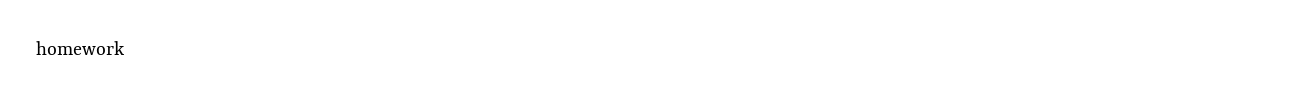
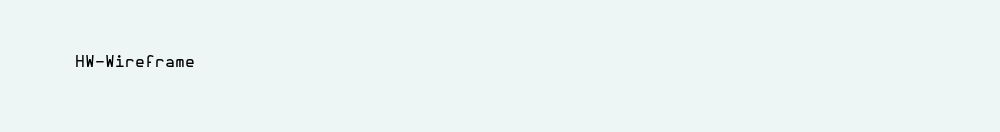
[36,41,125,55] homework -> [75,55,195,67] HW-Wireframe

